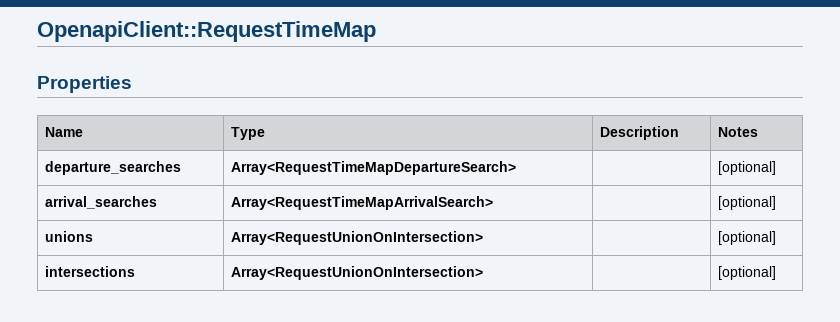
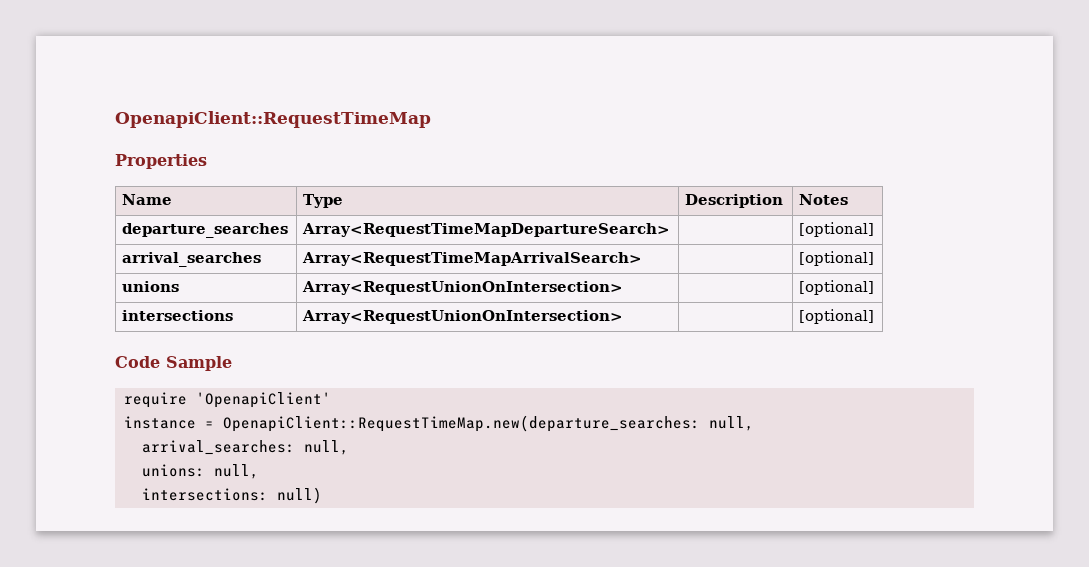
(777, 273) none -> [115,356,232,371] [123,392,331,408] [123,415,754,432] [141,440,349,455] [141,464,259,479] [141,487,322,504] // Code Sample // require 'OpenapiClient' // instance = OpenapiClient::RequestTimeMap.new(departure_searches: null, // arrival_searches: null, // unions: null, // intersections: null)

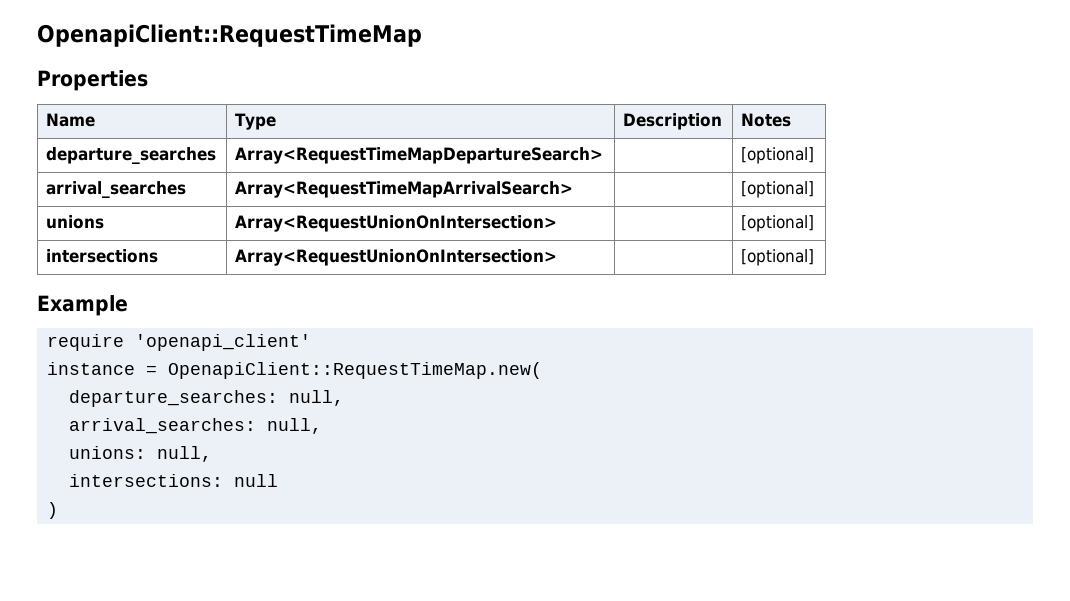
[115,356,232,371] Code Sample -> [37,295,128,316] Example
[195,392,331,408] 'OpenapiClient' -> [134,334,311,351] 'openapi_client'
[222,415,700,432] OpenapiClient::RequestTimeMap.new(departure_searches: -> [167,362,542,379] [68,390,278,407] OpenapiClient::RequestTimeMap.new( // departure_searches:
[276,487,322,504] null) -> [233,474,278,487] [46,502,58,519] null // )

